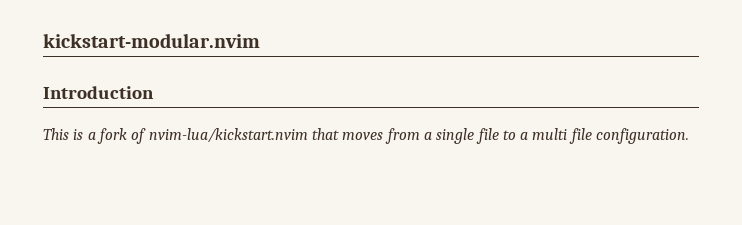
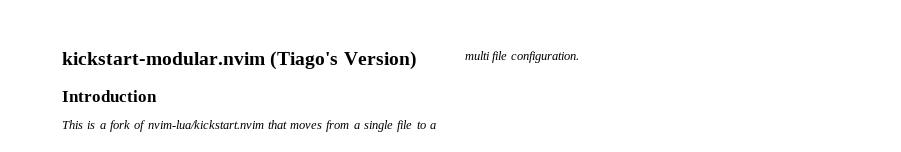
(260, 40) none -> [270,51,417,70] (Tiago's Version)

